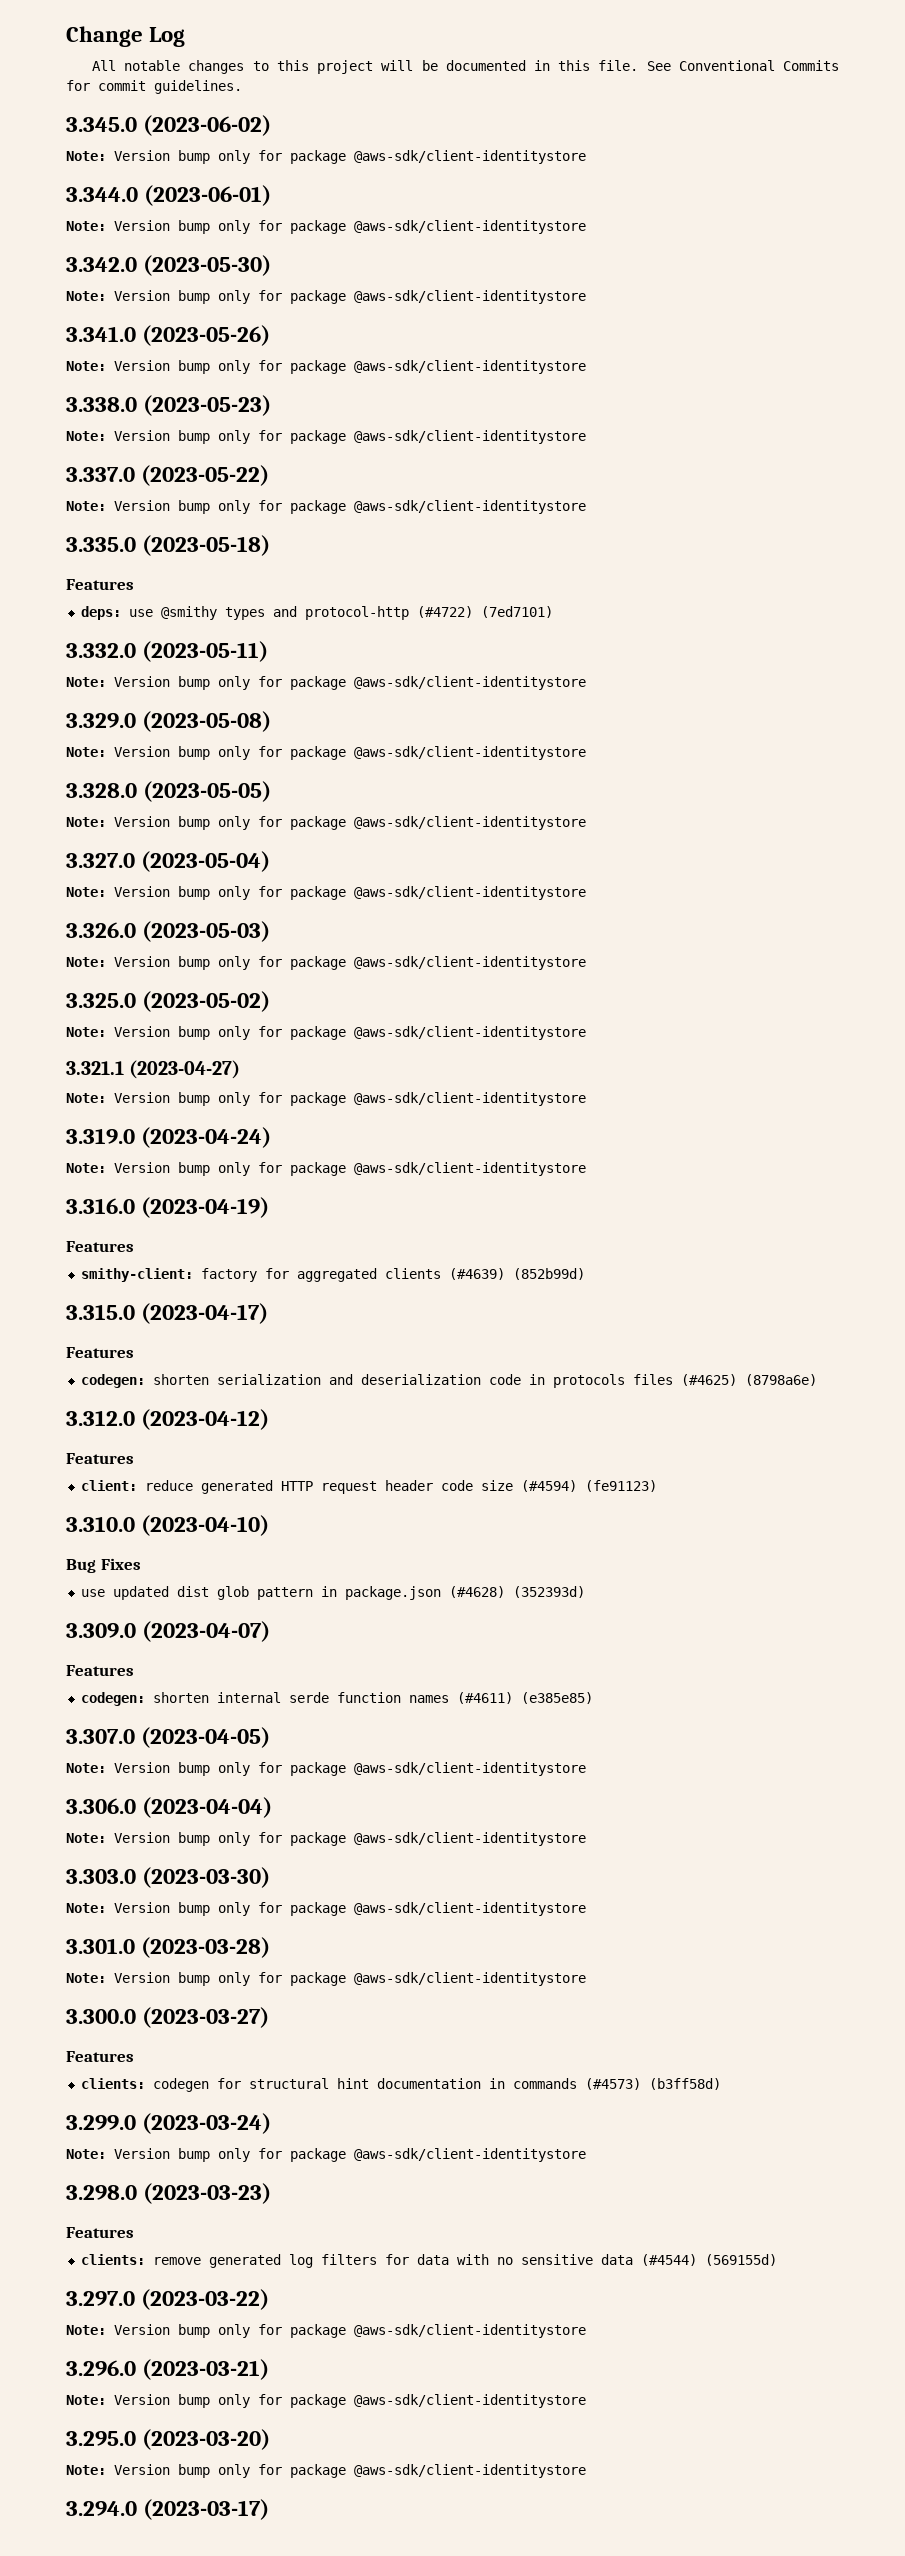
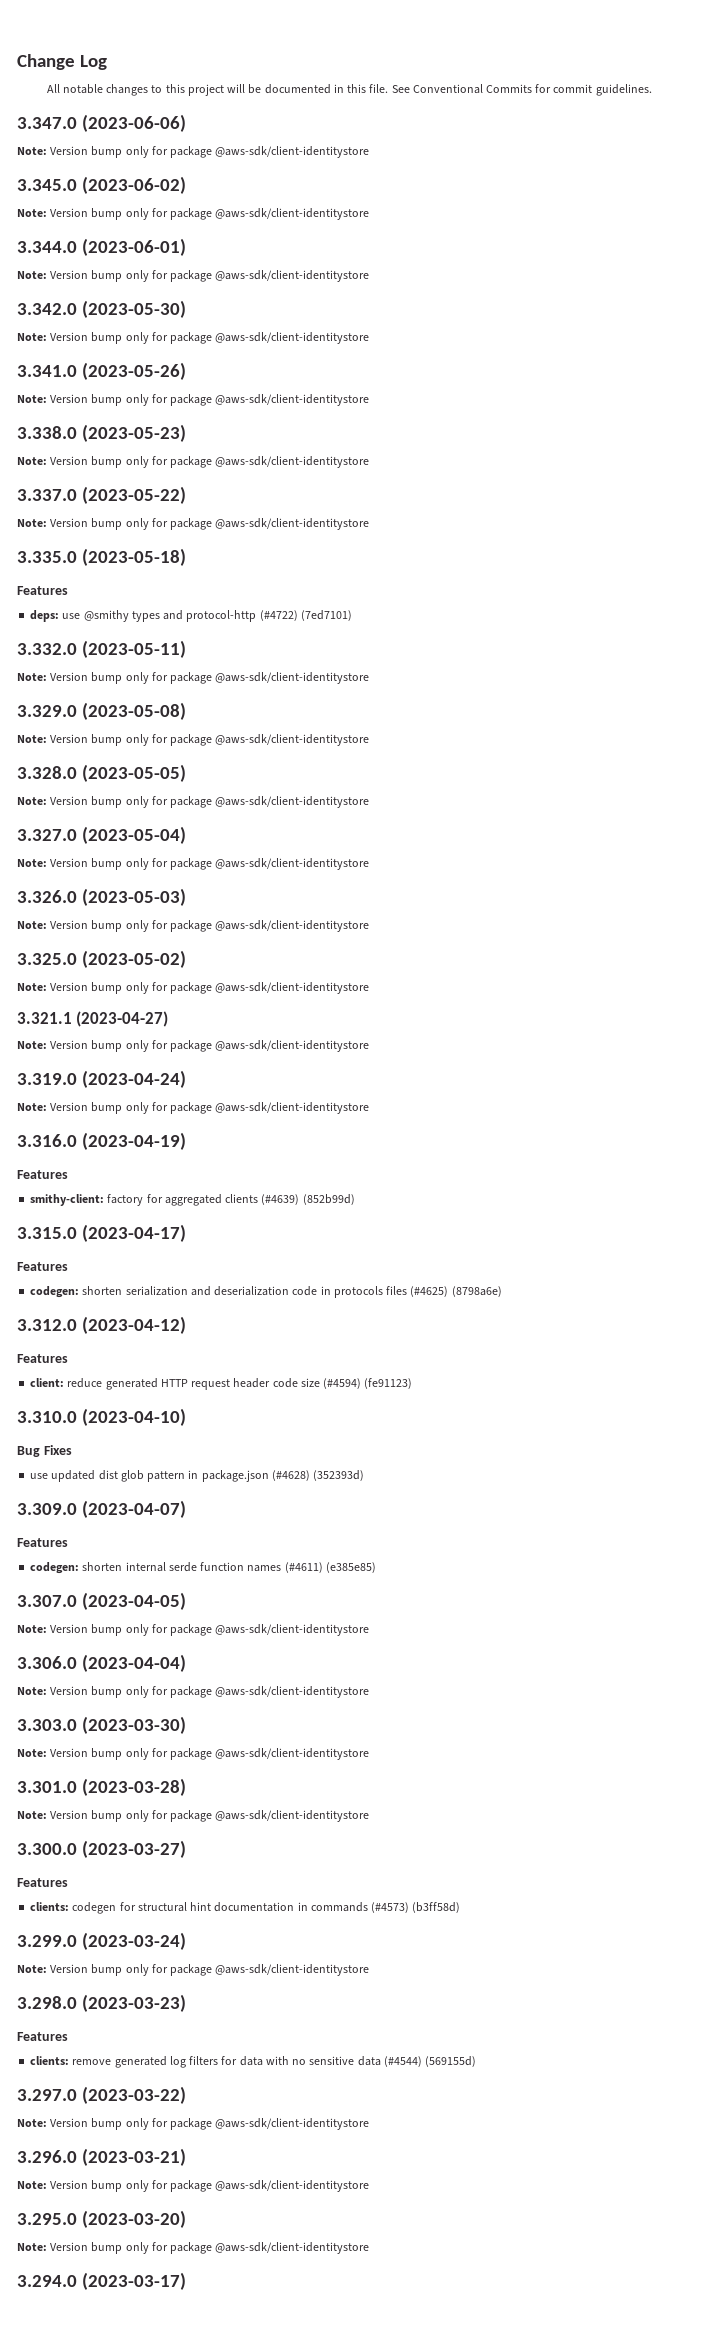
(242, 87) none -> [17,114,187,132] [17,146,370,158] // 3.347.0 (2023-06-06) // Note: Version bump only for package @aws-sdk/client-identitystore

